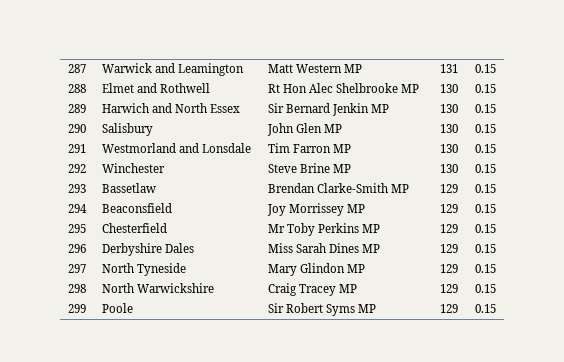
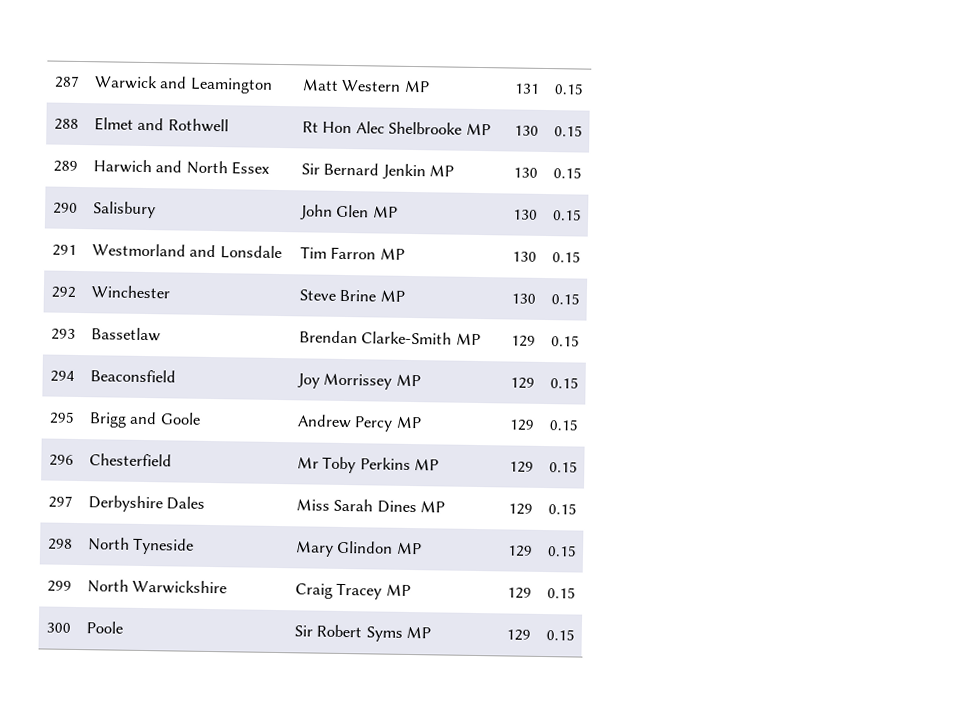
(86, 228) none -> [88,411,201,428] [296,414,422,432] [509,419,536,431] [549,419,580,431] [48,454,74,466] | Brigg and Goole | Andrew Percy MP | 129 | 0.15 // 296
[67,244,86,253] 296 -> [47,495,73,508] 297
[67,264,86,273] 297 -> [47,538,73,550] 298
[67,284,86,293] 298 -> [46,580,72,592] 299
[67,304,86,313] 299 -> [45,622,71,633] 300

